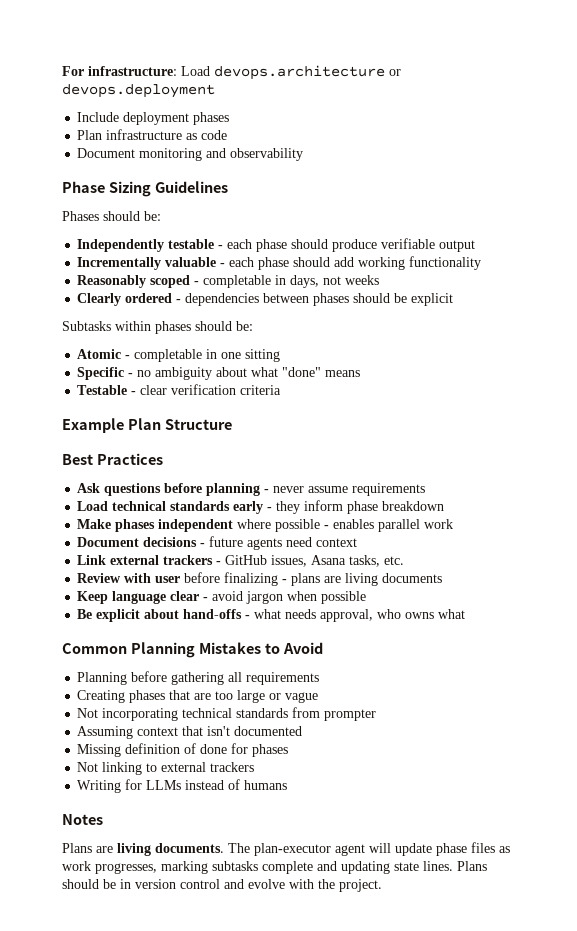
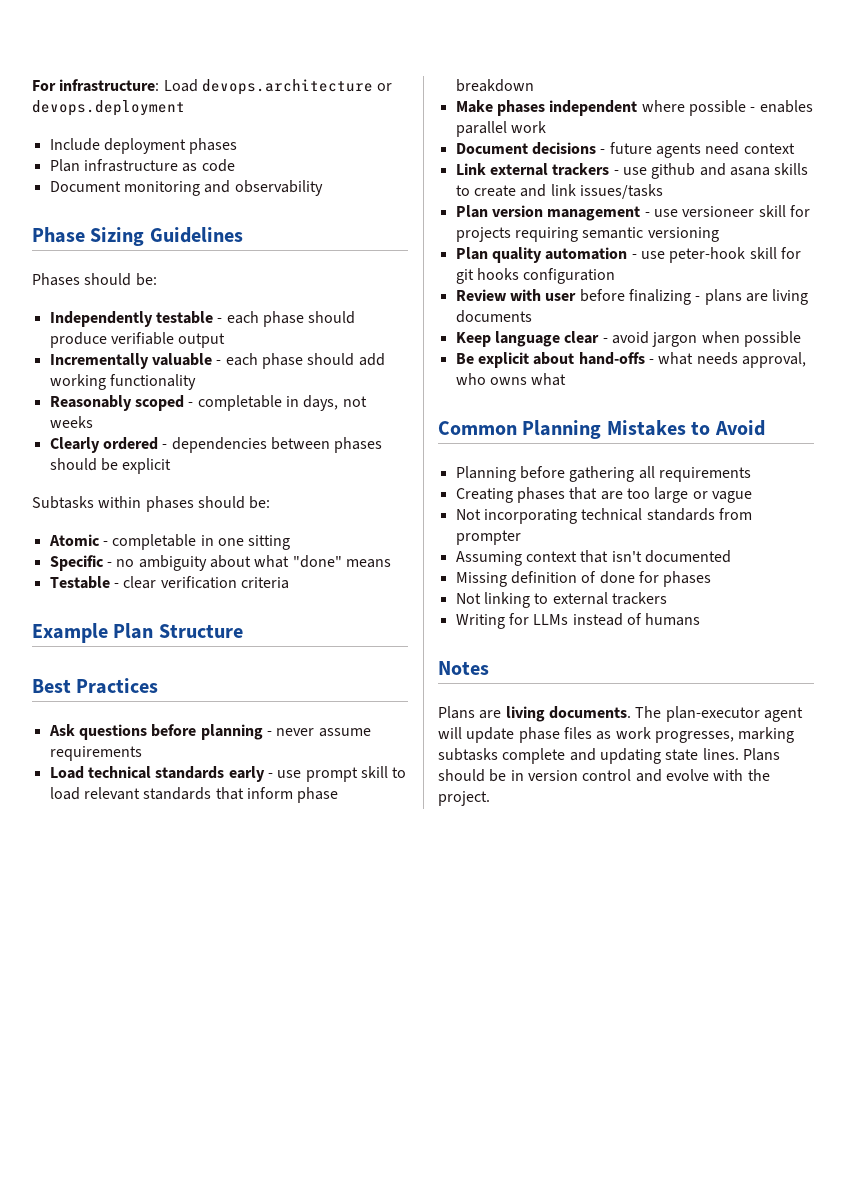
[276,501,301,514] they -> [277,766,407,782] [49,787,244,800] use prompt skill to load relevant standards that
[225,555,405,567] GitHub issues, Asana tasks, etc. -> [622,163,809,179] [455,184,663,199] [455,205,810,221] [455,227,719,242] [455,247,801,263] [455,268,616,284] use github and asana skills to create and link issues/tasks // Plan version management - use versioneer skill for projects requiring semantic versioning // Plan quality automation - use peter-hook skill for git hooks configuration

